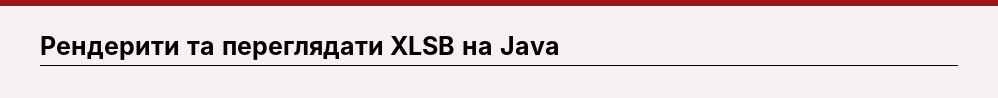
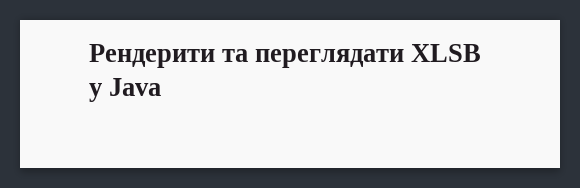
[462,41,493,55] на -> [89,83,102,102] у

